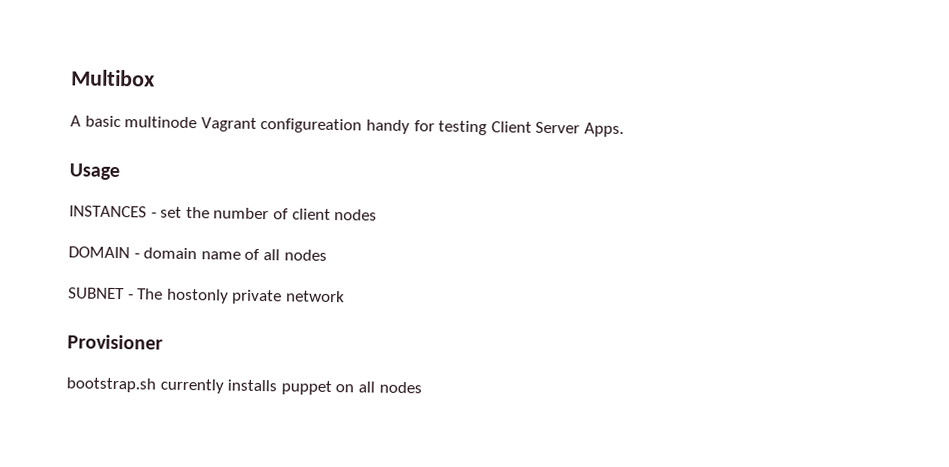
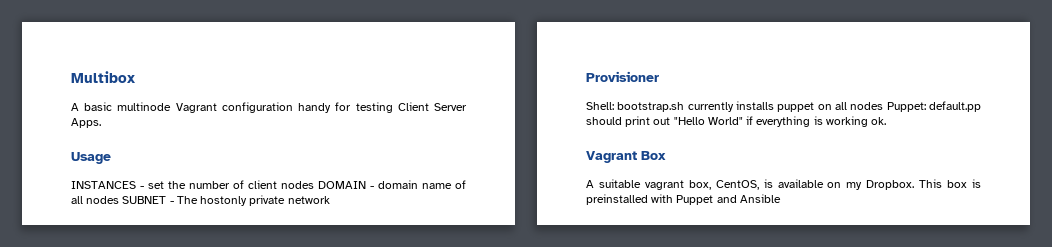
[260,118,363,134] configureation -> [221,102,293,113] configuration
(378, 215) // -> (314, 185) none
(327, 255) // -> (120, 200) none
(163, 342) none -> [586,102,614,110] Shell:
(422, 387) none -> [886,101,981,112] [586,116,887,127] [586,151,666,163] [586,179,981,190] [586,194,781,205] Puppet: default.pp should print out "Hello World" if everything is working ok. // Vagrant Box // A suitable vagrant box, CentOS, is available on my Dropbox. This box is preinstalled with Puppet and Ansible

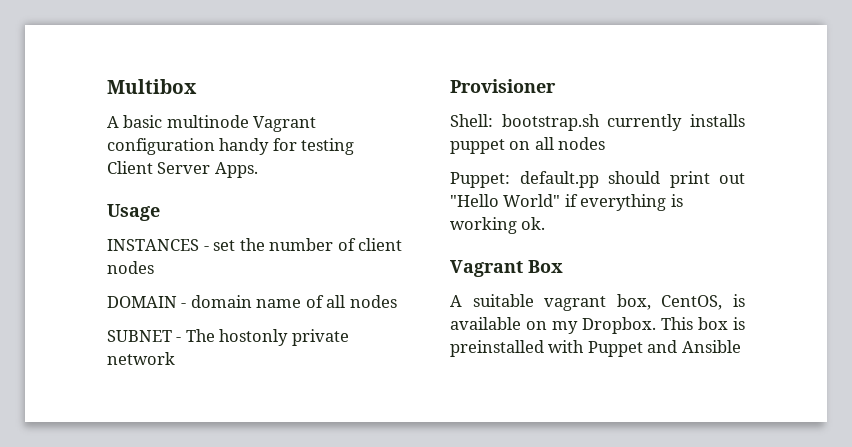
(314, 185) none -> (154, 267) //
(120, 200) none -> (397, 301) //
(884, 106) none -> (606, 143) //

